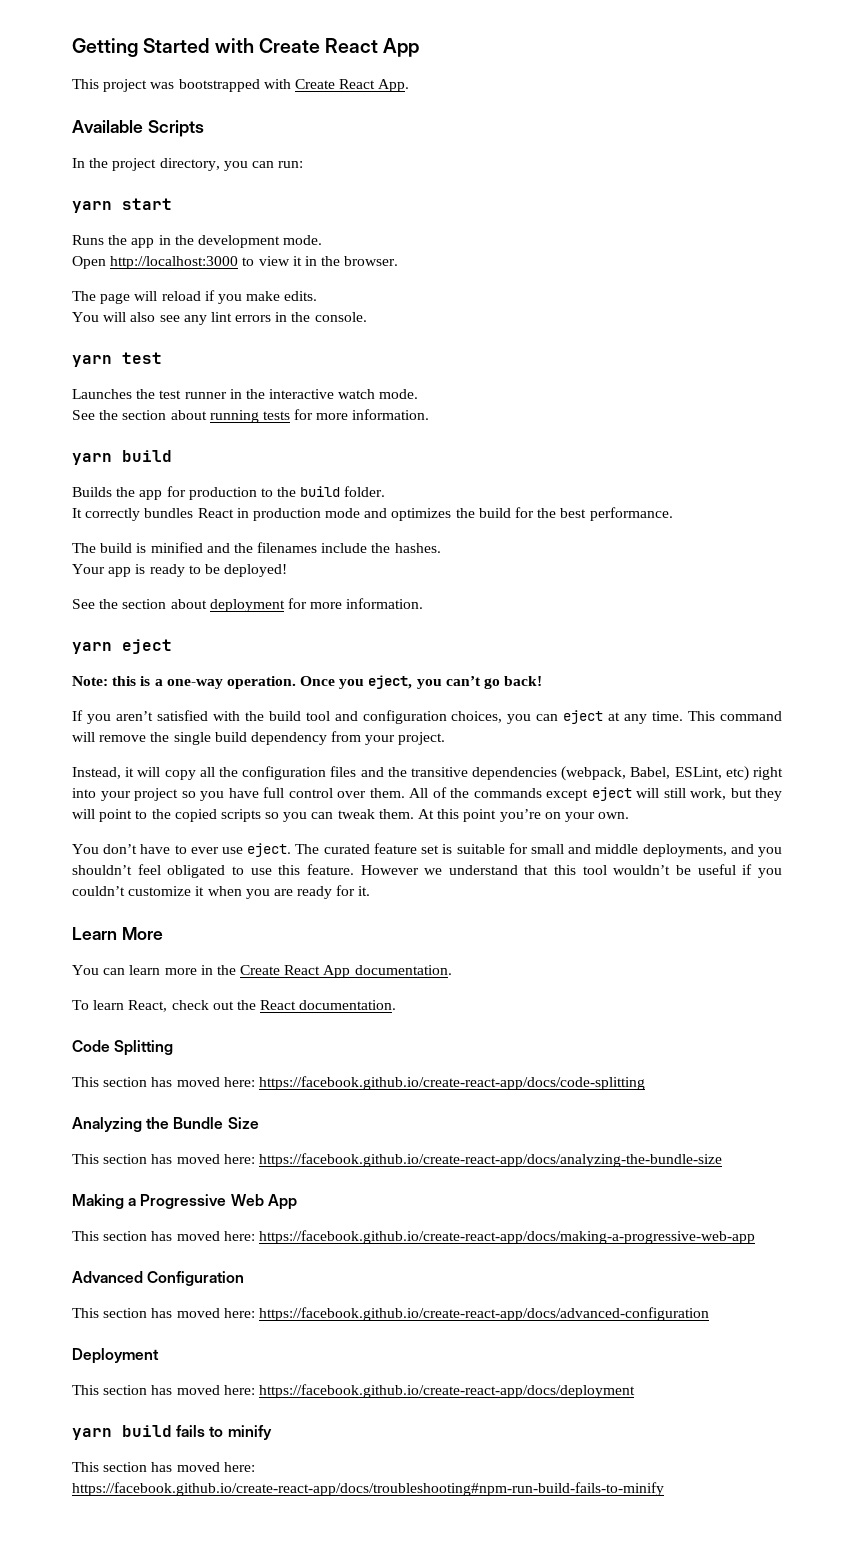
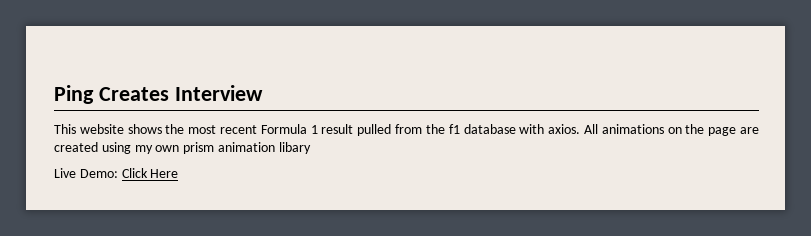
[72,38,420,57] [72,79,410,92] [72,120,204,137] [72,158,304,171] [72,198,172,213] [72,235,323,248] [72,256,399,269] [72,290,318,304] [72,312,367,325] [72,352,162,367] [72,389,419,399] [72,409,430,423] [72,450,172,465] [72,486,386,500] [72,507,673,521] [72,542,441,553] [72,564,288,577] [72,598,424,612] [72,639,172,654] [72,675,543,689] [72,710,783,724] [72,731,446,745] [72,766,783,781] [72,787,782,801] [72,809,630,822] [72,843,783,857] [72,864,782,878] [72,885,371,899] [72,927,163,940] [72,965,452,978] [72,1000,397,1012] [72,1040,174,1056] [72,1076,645,1090] [72,1117,259,1132] [72,1153,722,1167] [72,1194,297,1210] [72,1230,755,1244] [72,1271,245,1286] [72,1307,709,1321] [72,1348,159,1364] [72,1384,635,1398] [72,1425,272,1440] [72,1462,255,1472] [72,1482,664,1496] Getting Started with Create React App // This project was bootstrapped with Create React App. // Available Scripts // In the project directory, you can run: // yarn start // Runs the app in the development mode. // Open http://localhost:3000 to view it in the browser. // The page will reload if you make edits. // You will also see any lint errors in the console. // yarn test // Launches the test runner in the interactive watch mode. // See the section about running tests for more information. // yarn build // Builds the app for production to the build folder. // It correctly bundles React in production mode and optimizes the build for the best performance. // The build is minified and the filenames include the hashes. // Your app is ready to be deployed! // See the section about deployment for more information. // yarn eject // Note: this is a one-way operation. Once you eject, you can’t go back! // If you aren’t satisfied with the build tool and configuration choices, you can eject at any time. This command will remove the single build dependency from your project. // Instead, it will copy all the configuration files and the transitive dependencies (webpack, Babel, ESLint, etc) right into your project so you have full control over them. All of the commands except eject will still work, but they will point to the copied scripts so you can tweak them. At this point you’re on your own. // You don’t have to ever use eject. The curated feature set is suitable for small and middle deployments, and you shouldn’t feel obligated to use this feature. However we understand that this tool wouldn’t be useful if you couldn’t customize it when you are ready for it. // Learn More // You can learn more in the Create React App documentation. // To learn React, check out the React documentation. // Code Splitting // This section has moved here: https://facebook.github.io/create-react-app/docs/code-splitting // Analyzing the Bundle Size // This section has moved here: https://facebook.github.io/create-react-app/docs/analyzing-the-bundle-size // Making a Progressive Web App // This section has moved here: https://facebook.github.io/create-react-app/docs/making-a-progressive-web-app // Advanced Configuration // This section has moved here: https://facebook.github.io/create-react-app/docs/advanced-configuration // Deployment // This section has moved here: https://facebook.github.io/create-react-app/docs/deployment // yarn build fails to minify // This section has moved here: https://facebook.github.io/create-react-app/docs/troubleshooting#npm-run-build-fails-to-minify -> [54,85,263,104] [54,124,760,136] [54,142,311,154] [54,168,179,178] Ping Creates Interview // This website shows the most recent Formula 1 result pulled from the f1 database with axios. All animations on the page are created using my own prism animation libary // Live Demo: Click Here

